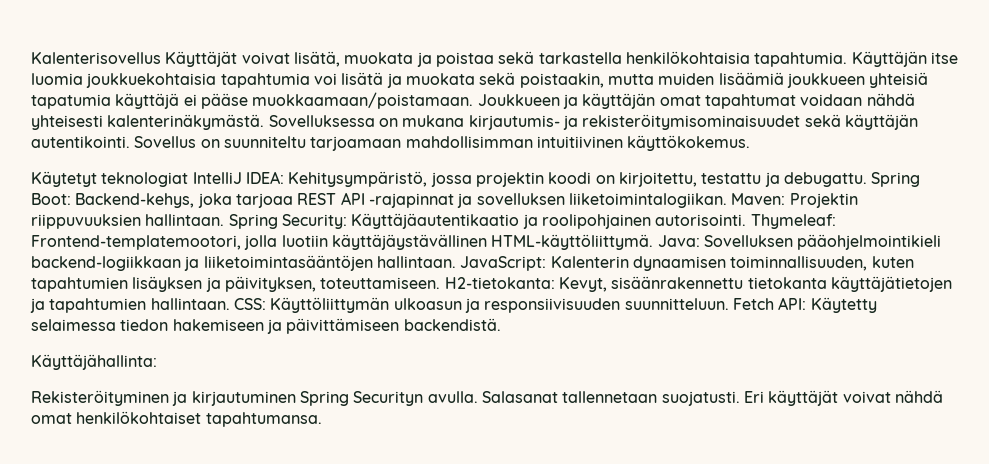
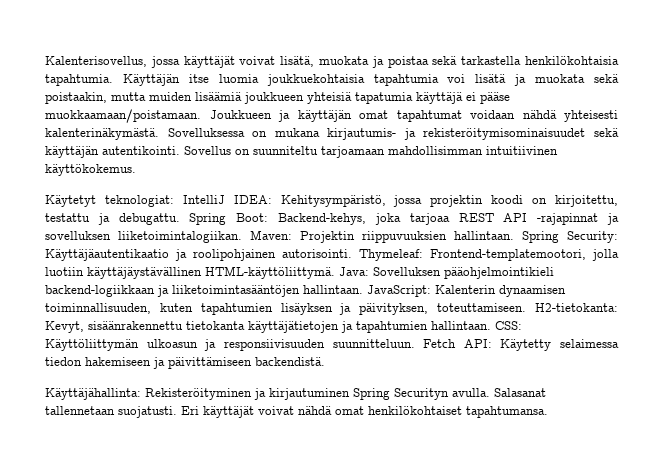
[31,51,238,67] Kalenterisovellus Käyttäjät -> [45,56,235,68] Kalenterisovellus, jossa käyttäjät
[101,172,189,187] teknologiat -> [104,195,174,207] teknologiat:
(157, 362) // -> (141, 394) none

